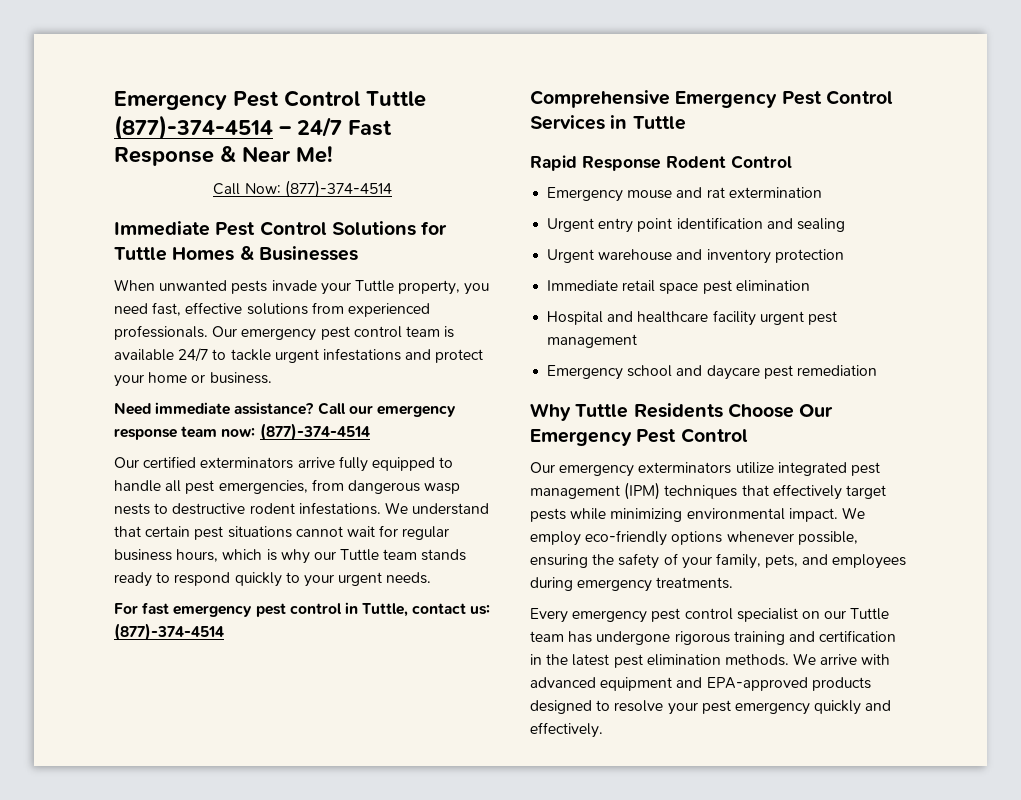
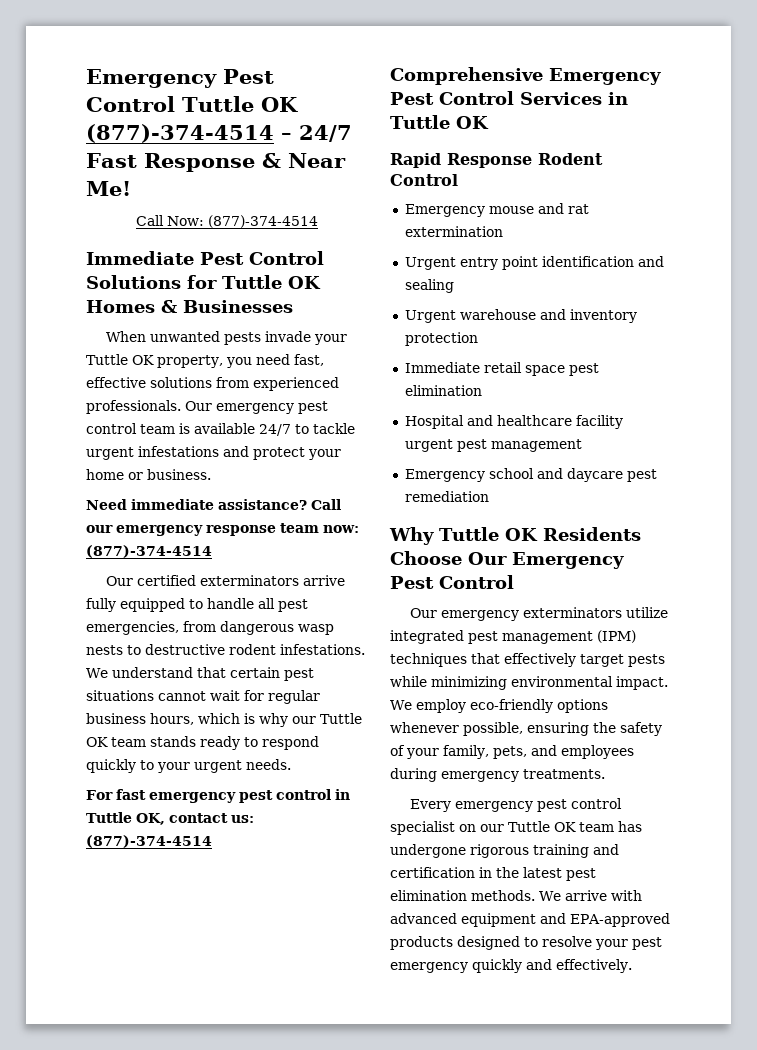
(426, 99) none -> [260,97,298,112] OK
(167, 254) none -> [287,276,321,289] OK
(394, 286) none -> [132,355,154,365] OK
(380, 555) none -> [86,737,108,747] OK
[362,603,409,617] Tuttle, -> [86,812,165,825] Tuttle OK,
(686, 123) none -> [455,116,489,129] OK
(629, 411) none -> [504,528,538,541] OK
(890, 614) none -> [554,822,576,832] OK

